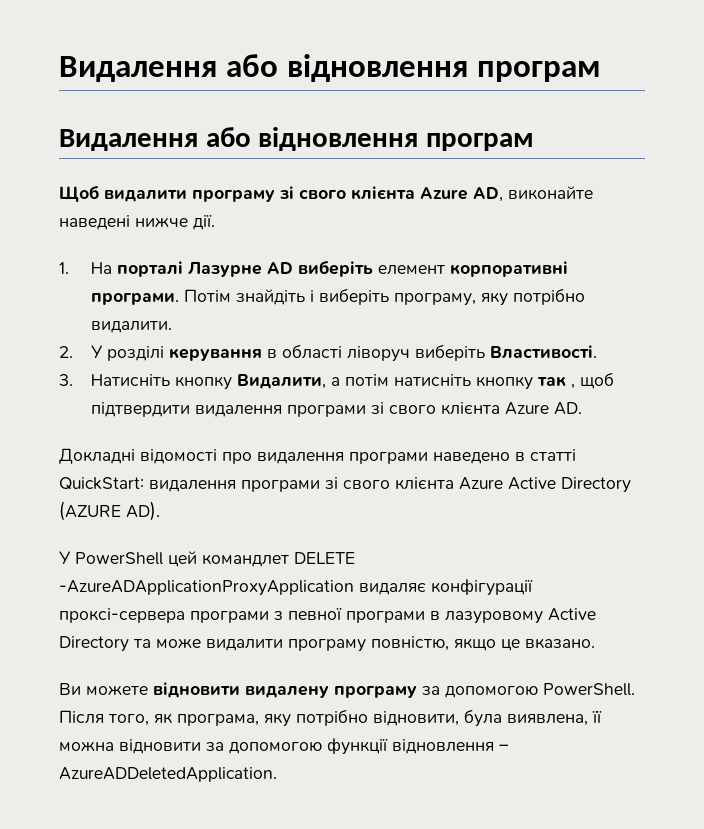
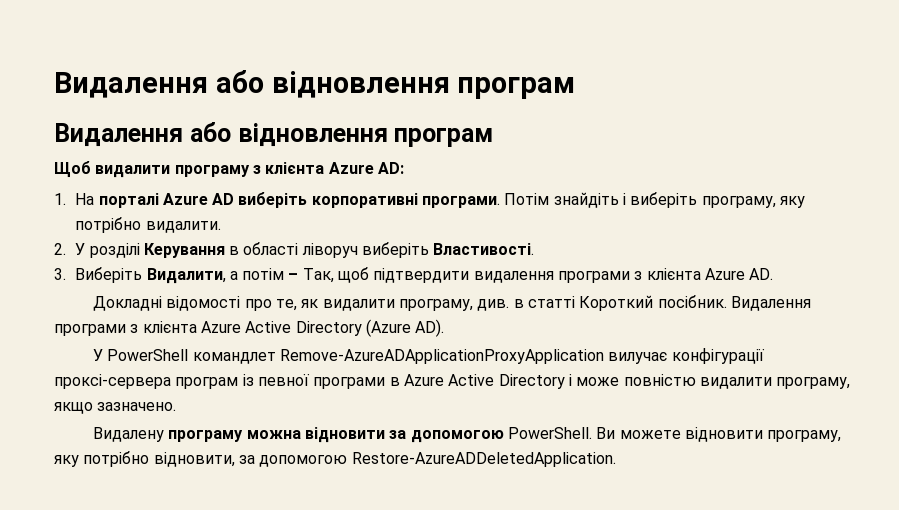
[280,186,593,202] [59,215,215,230] зі свого клієнта Azure AD, виконайте наведені нижче дії. -> [252,162,404,174] з клієнта Azure AD:
[188,261,263,277] Лазурне -> [162,193,208,205] Azure
[378,265,446,275] елемент -> (308, 200) none
[169,348,263,361] керування -> [143,243,225,258] Керування
[91,374,233,390] Натисніть кнопку -> [75,267,143,283] Виберіть
[394,374,576,390] натисніть кнопку так , -> [288,268,334,283] – Так,
[371,402,437,414] зі свого -> [634,271,643,280] з
[257,449,576,464] [59,477,390,492] видалення програми наведено в статті QuickStart: видалення програми зі свого -> [275,295,811,311] [54,324,139,336] те, як видалити програму, див. в статті Короткий посібник. Видалення програми з
[59,501,121,521] (AZURE -> [365,319,411,337] (Azure
[168,551,355,567] [59,579,533,596] [59,608,283,623] цей командлет DELETE -AzureADApplicationProxyApplication видаляє конфігурації проксі-сервера програми з -> [192,348,765,364] [54,374,254,389] командлет Remove-AzureADApplicationProxyApplication вилучає конфігурації проксі-сервера програм із
[444,608,596,624] [59,636,595,652] [59,682,635,698] [59,709,602,727] [59,738,509,755] [59,767,277,782] лазуровому Active Directory та може видалити програму повністю, якщо це вказано. // Ви можете відновити видалену програму за допомогою PowerShell. Після того, як програма, яку потрібно відновити, була виявлена, її можна відновити за допомогою функції відновлення – AzureADDeletedApplication. -> [403,374,851,389] [54,402,177,414] [93,427,842,443] [54,451,616,467] Azure Active Directory і може повністю видалити програму, якщо зазначено. // Видалену програму можна відновити за допомогою PowerShell. Ви можете відновити програму, яку потрібно відновити, за допомогою Restore-AzureADDeletedApplication.

